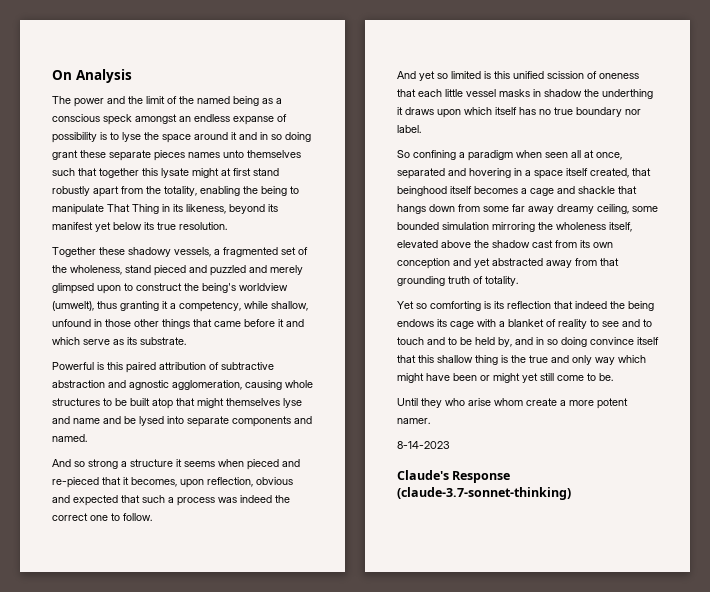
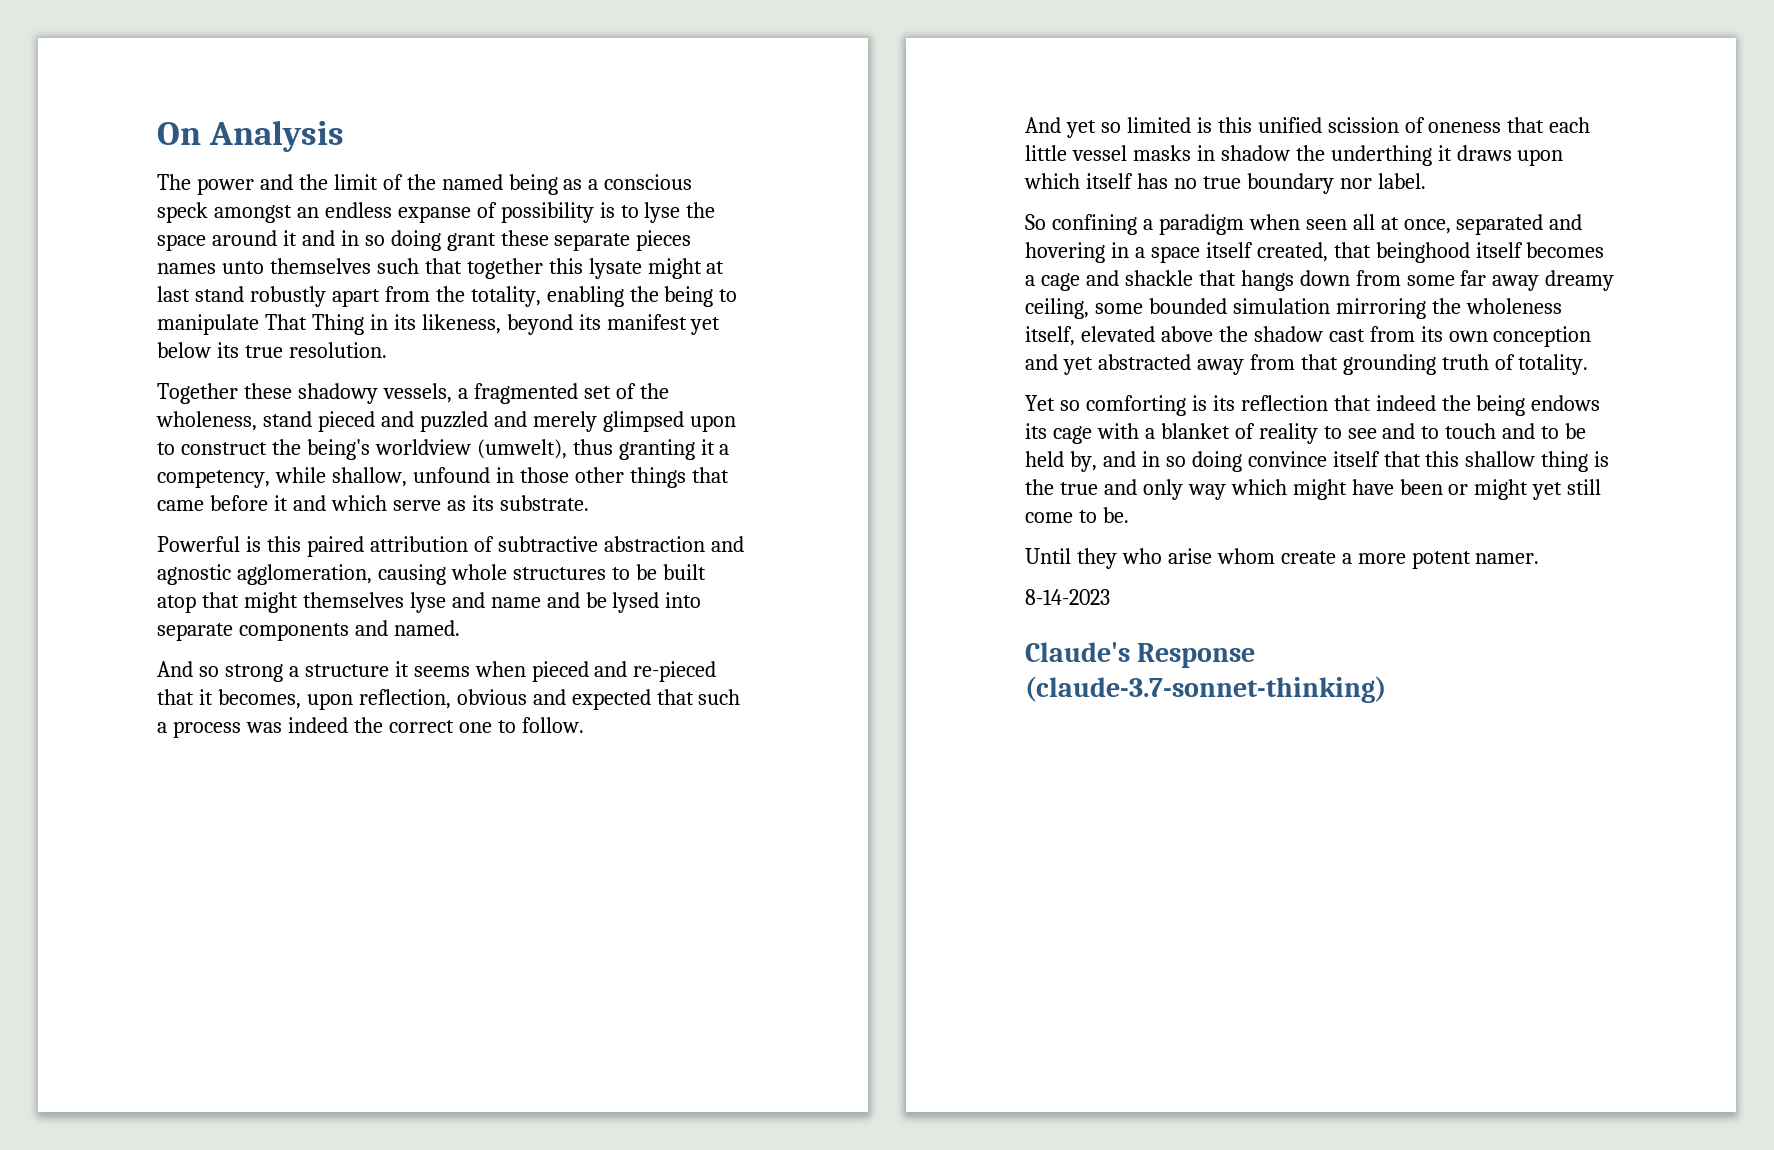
[233,168,251,176] first -> [157,286,190,302] last

